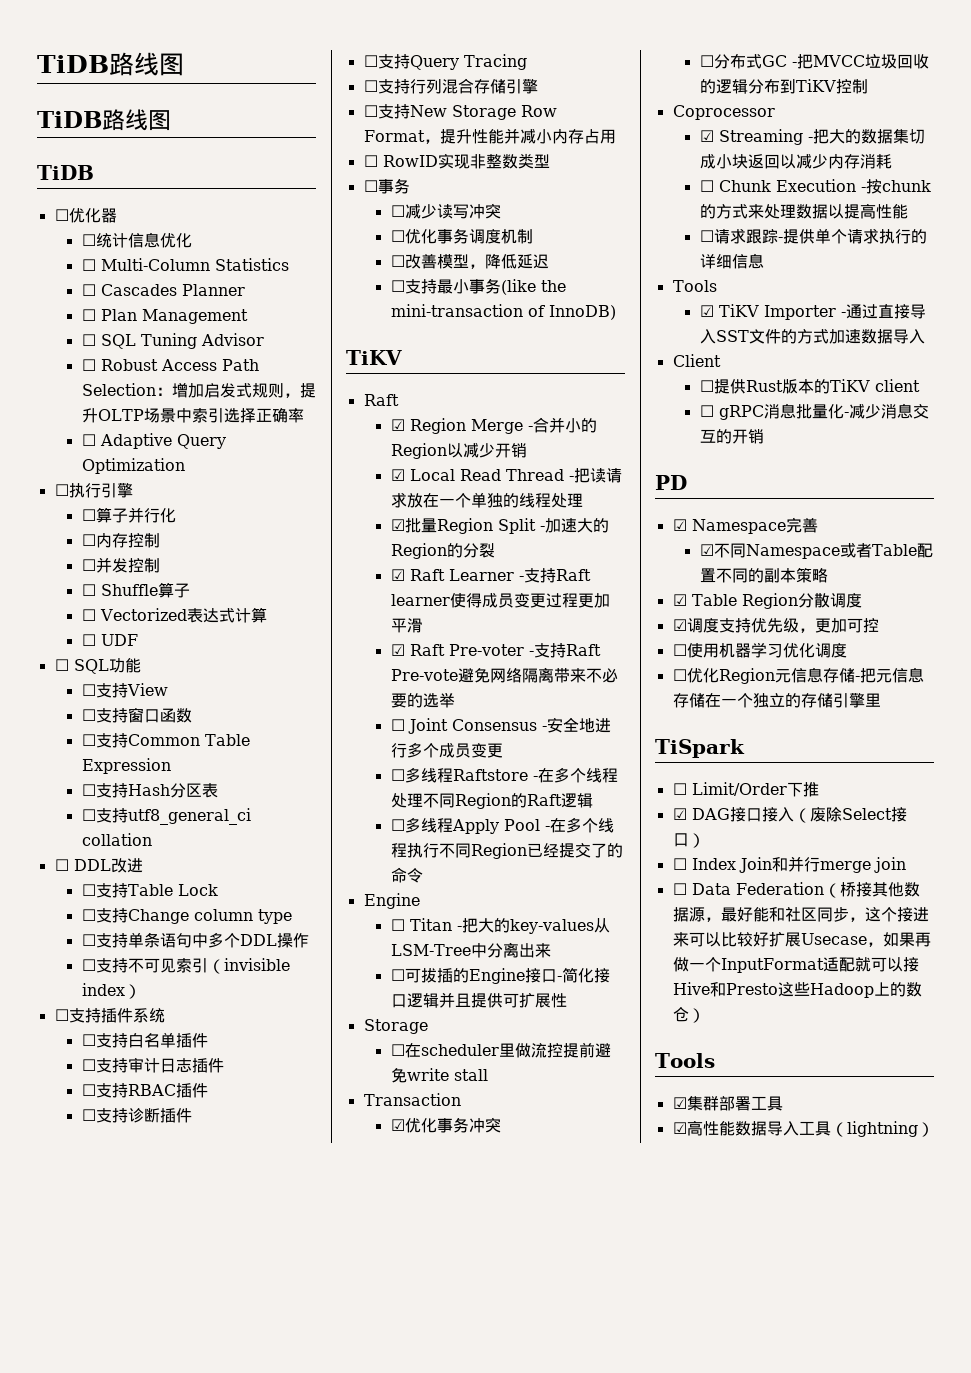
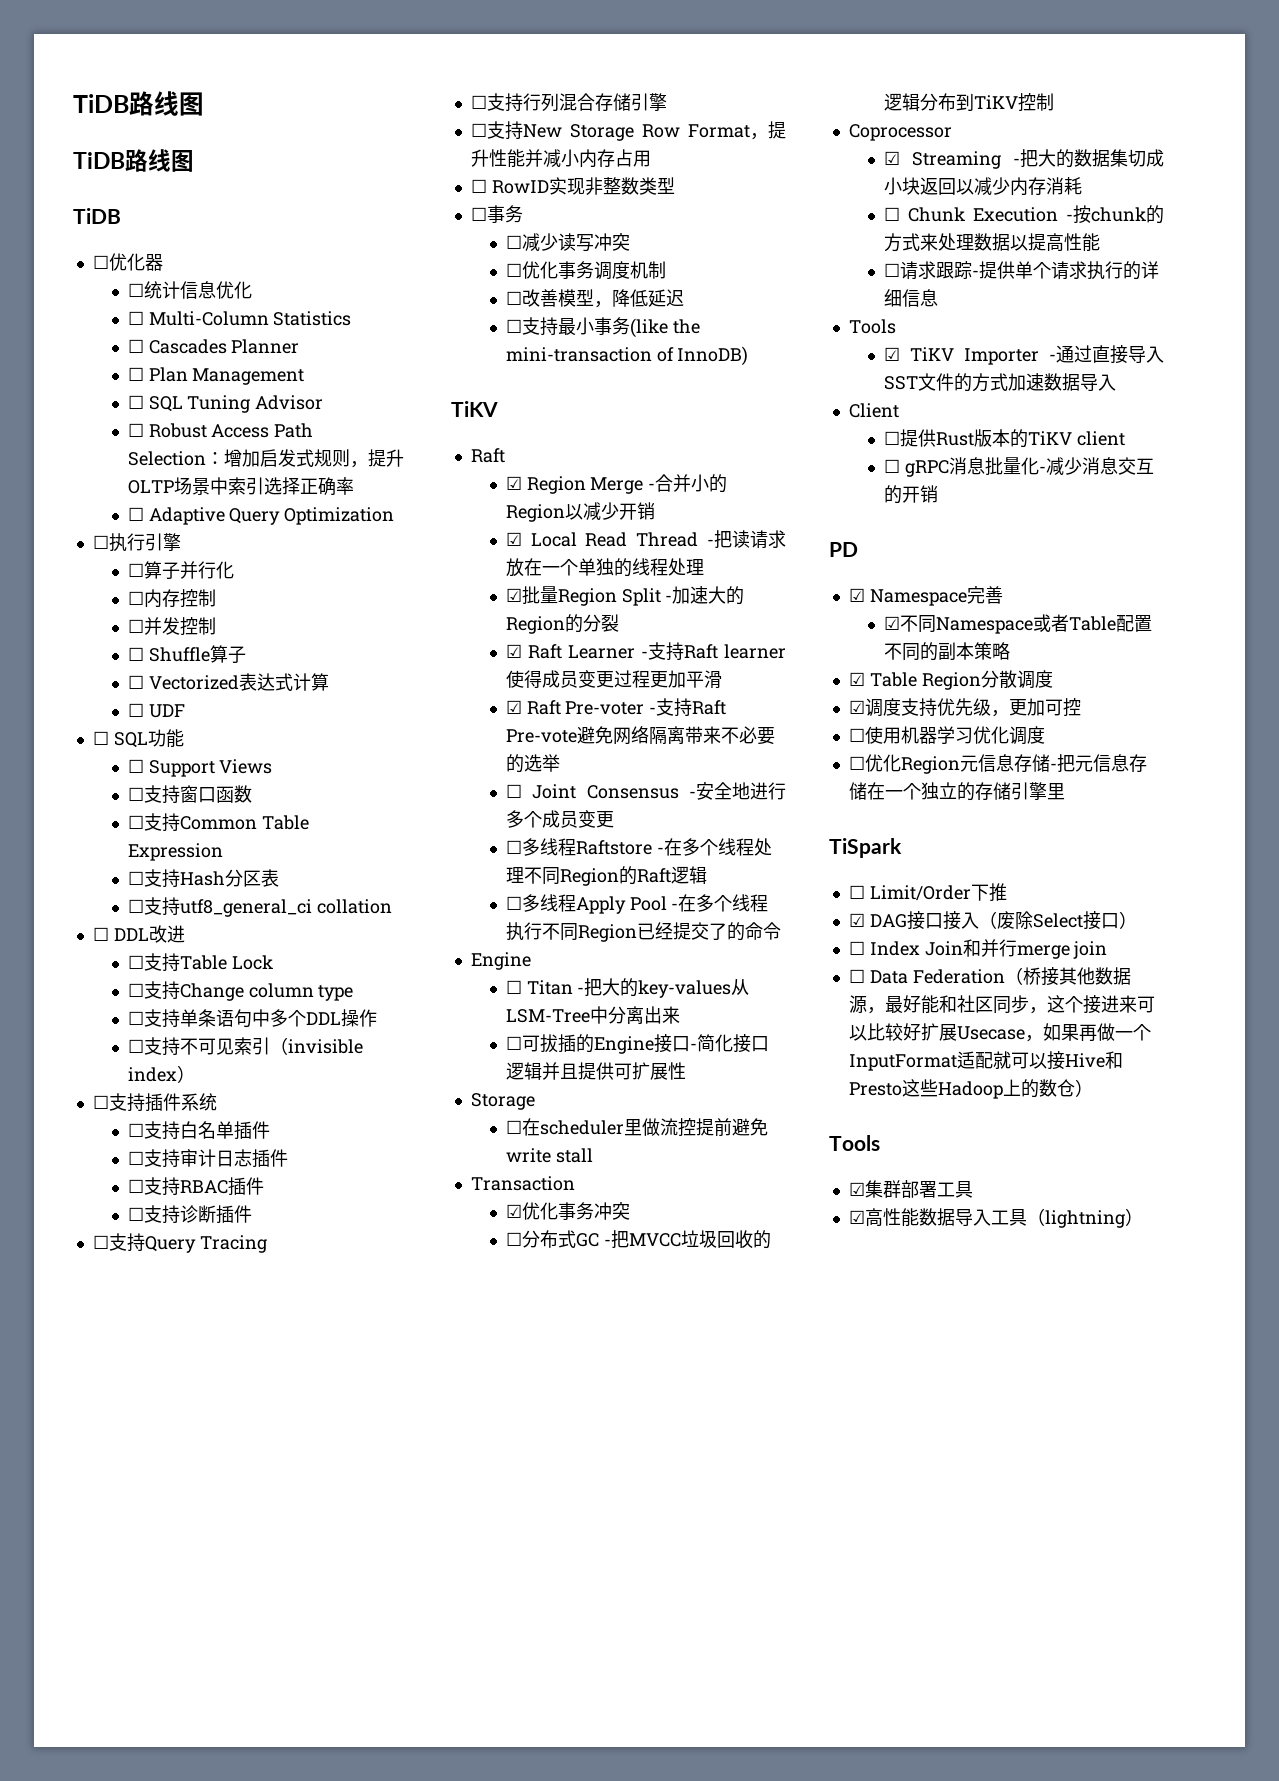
[95,683,168,698] 支持View -> [148,759,273,777] Support Views

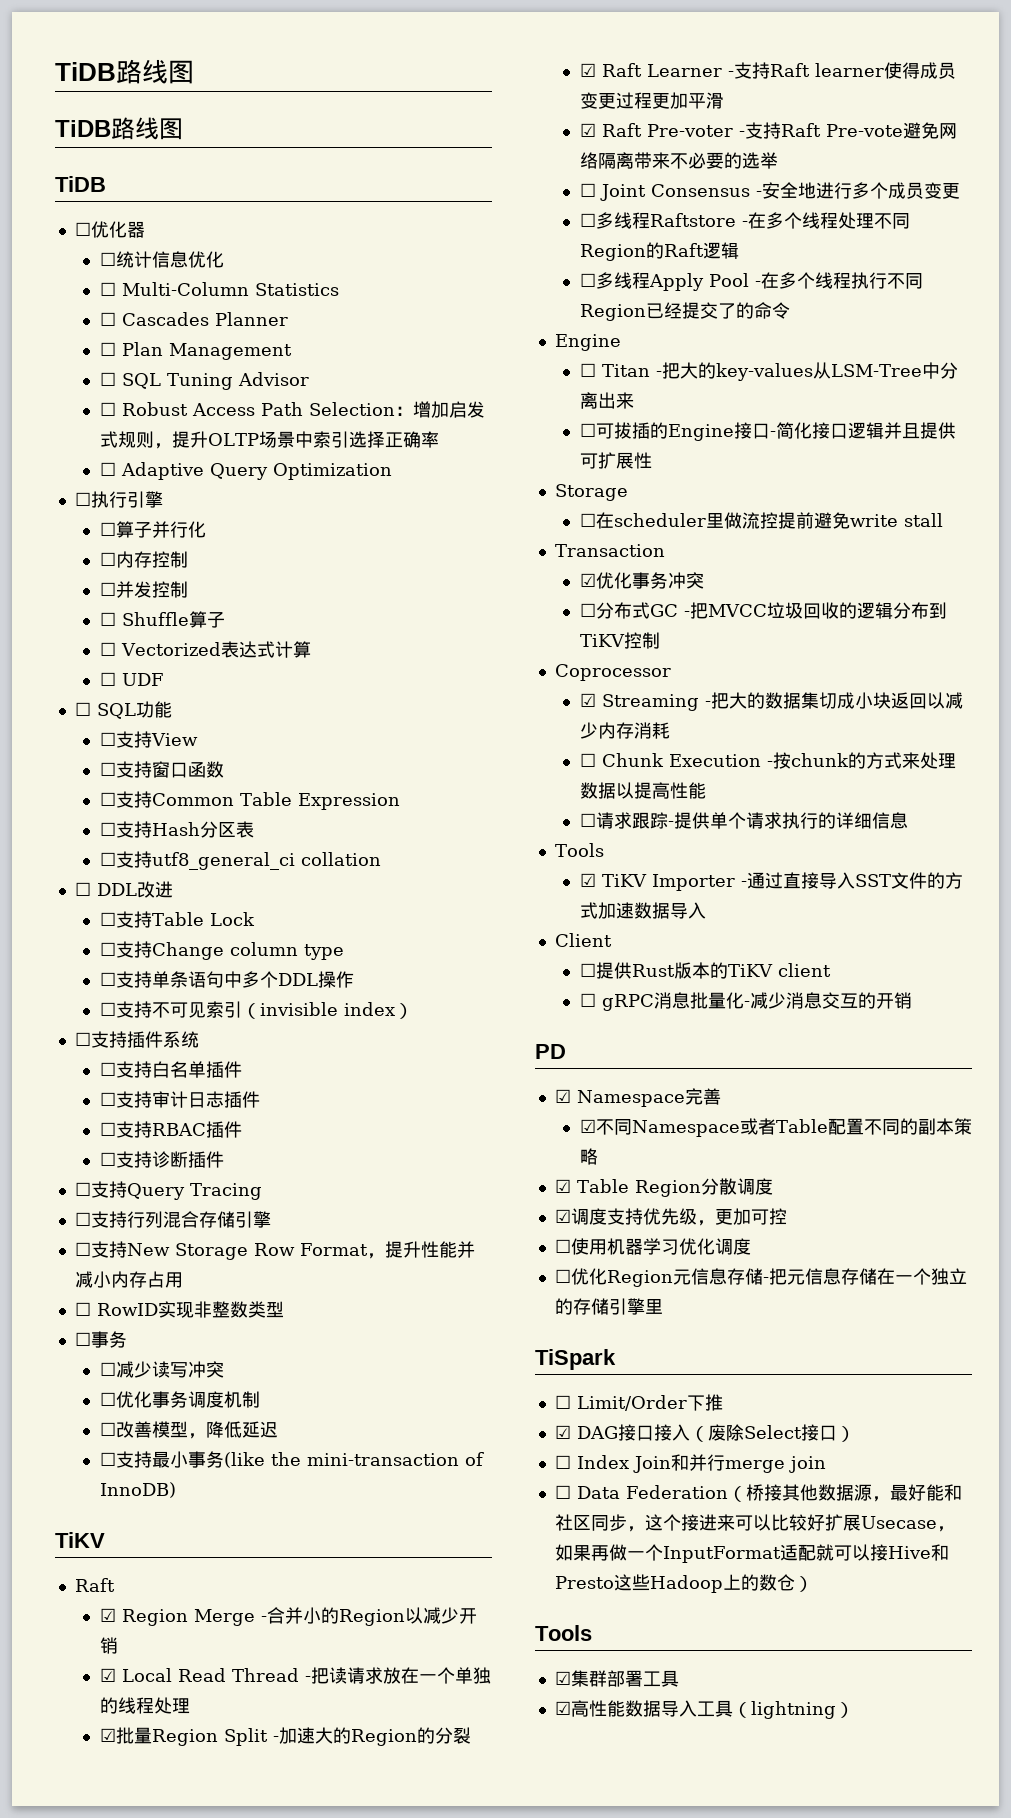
[148,759,273,777] Support Views -> [115,731,198,748] 支持View

